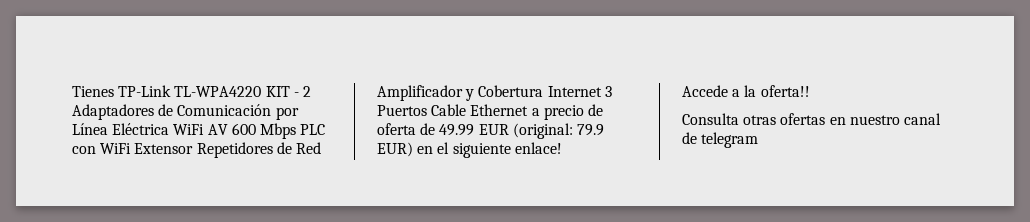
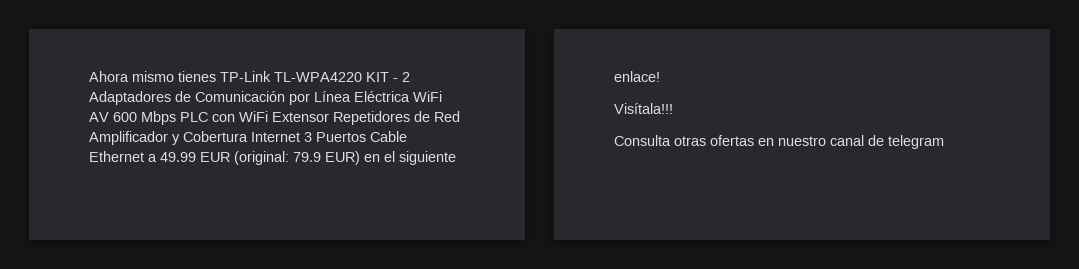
[72,86,114,97] Tienes -> [89,71,216,82] Ahora mismo tienes
[543,104,603,120] [377,123,436,135] precio de oferta de -> (157, 158) none
[682,85,810,97] Accede a la oferta!! -> [614,103,673,114] Visítala!!!

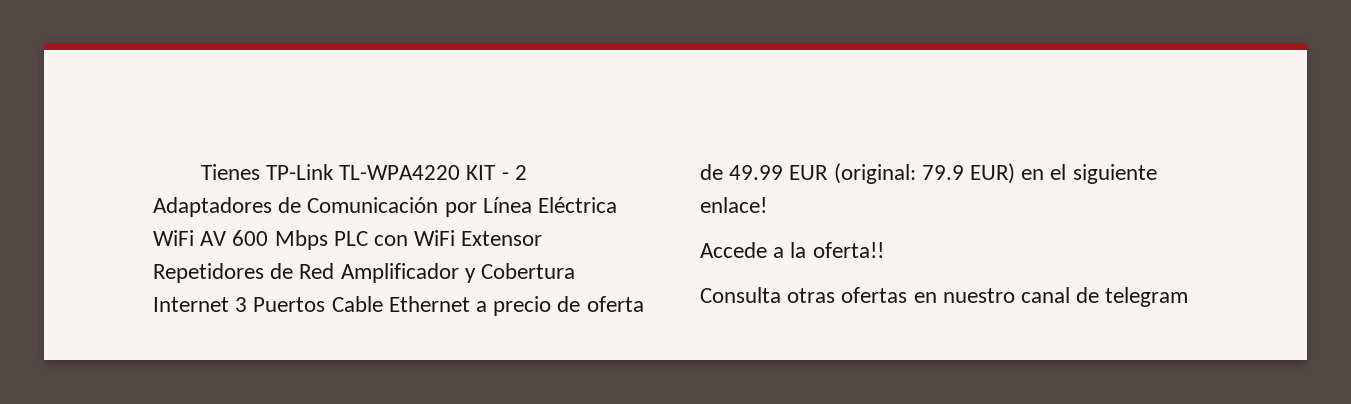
[89,71,216,82] Ahora mismo tienes -> [200,164,260,180] Tienes
(157, 158) none -> [493,296,644,316] [700,164,723,180] precio de oferta de
[614,103,673,114] Visítala!!! -> [700,242,884,258] Accede a la oferta!!

